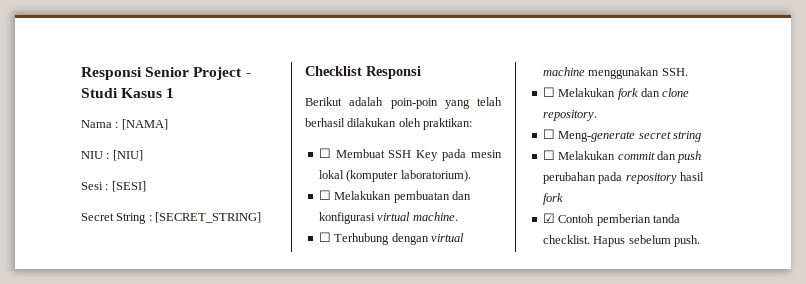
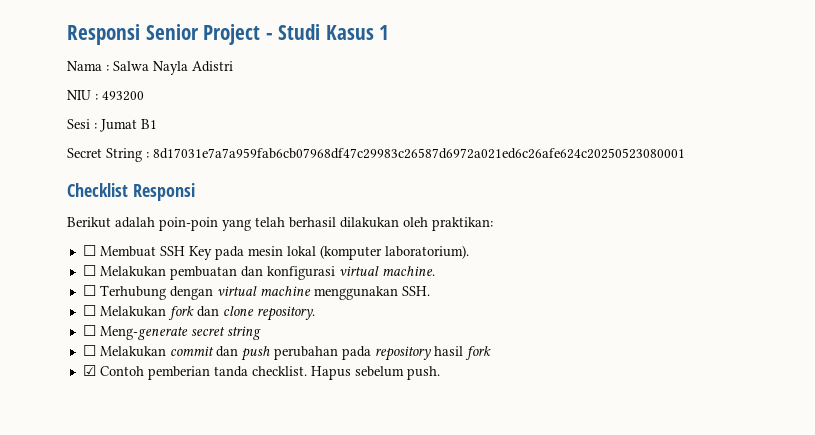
[121,119,168,130] [NAMA] -> [113,61,233,75] Salwa Nayla Adistri
[112,150,143,161] [NIU] -> [102,91,144,101] 493200
[111,181,146,192] [SESI] -> [100,119,157,132] Jumat B1
[155,212,262,223] [SECRET_STRING] -> [153,148,685,159] 8d17031e7a7a959fab6cb07968df47c29983c26587d6972a021ed6c26afe624c20250523080001

